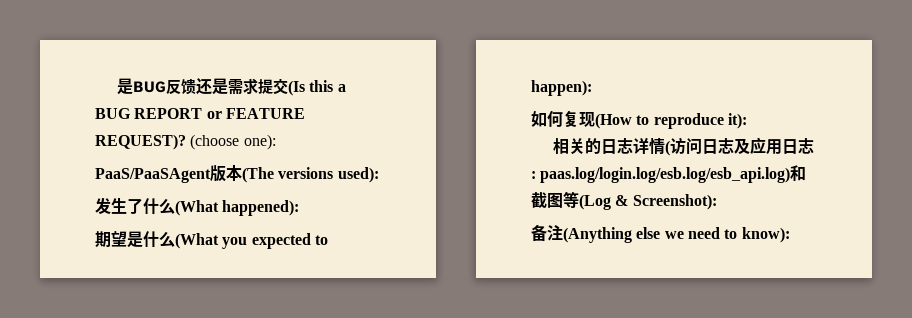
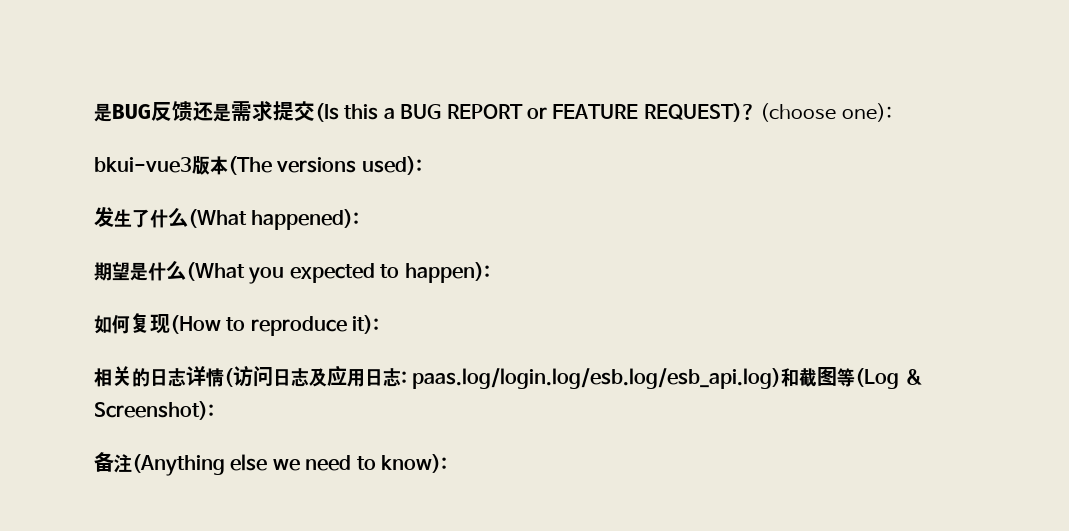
[95,168,211,183] PaaS/PaaSAgent -> [94,157,192,173] bkui-vue3

